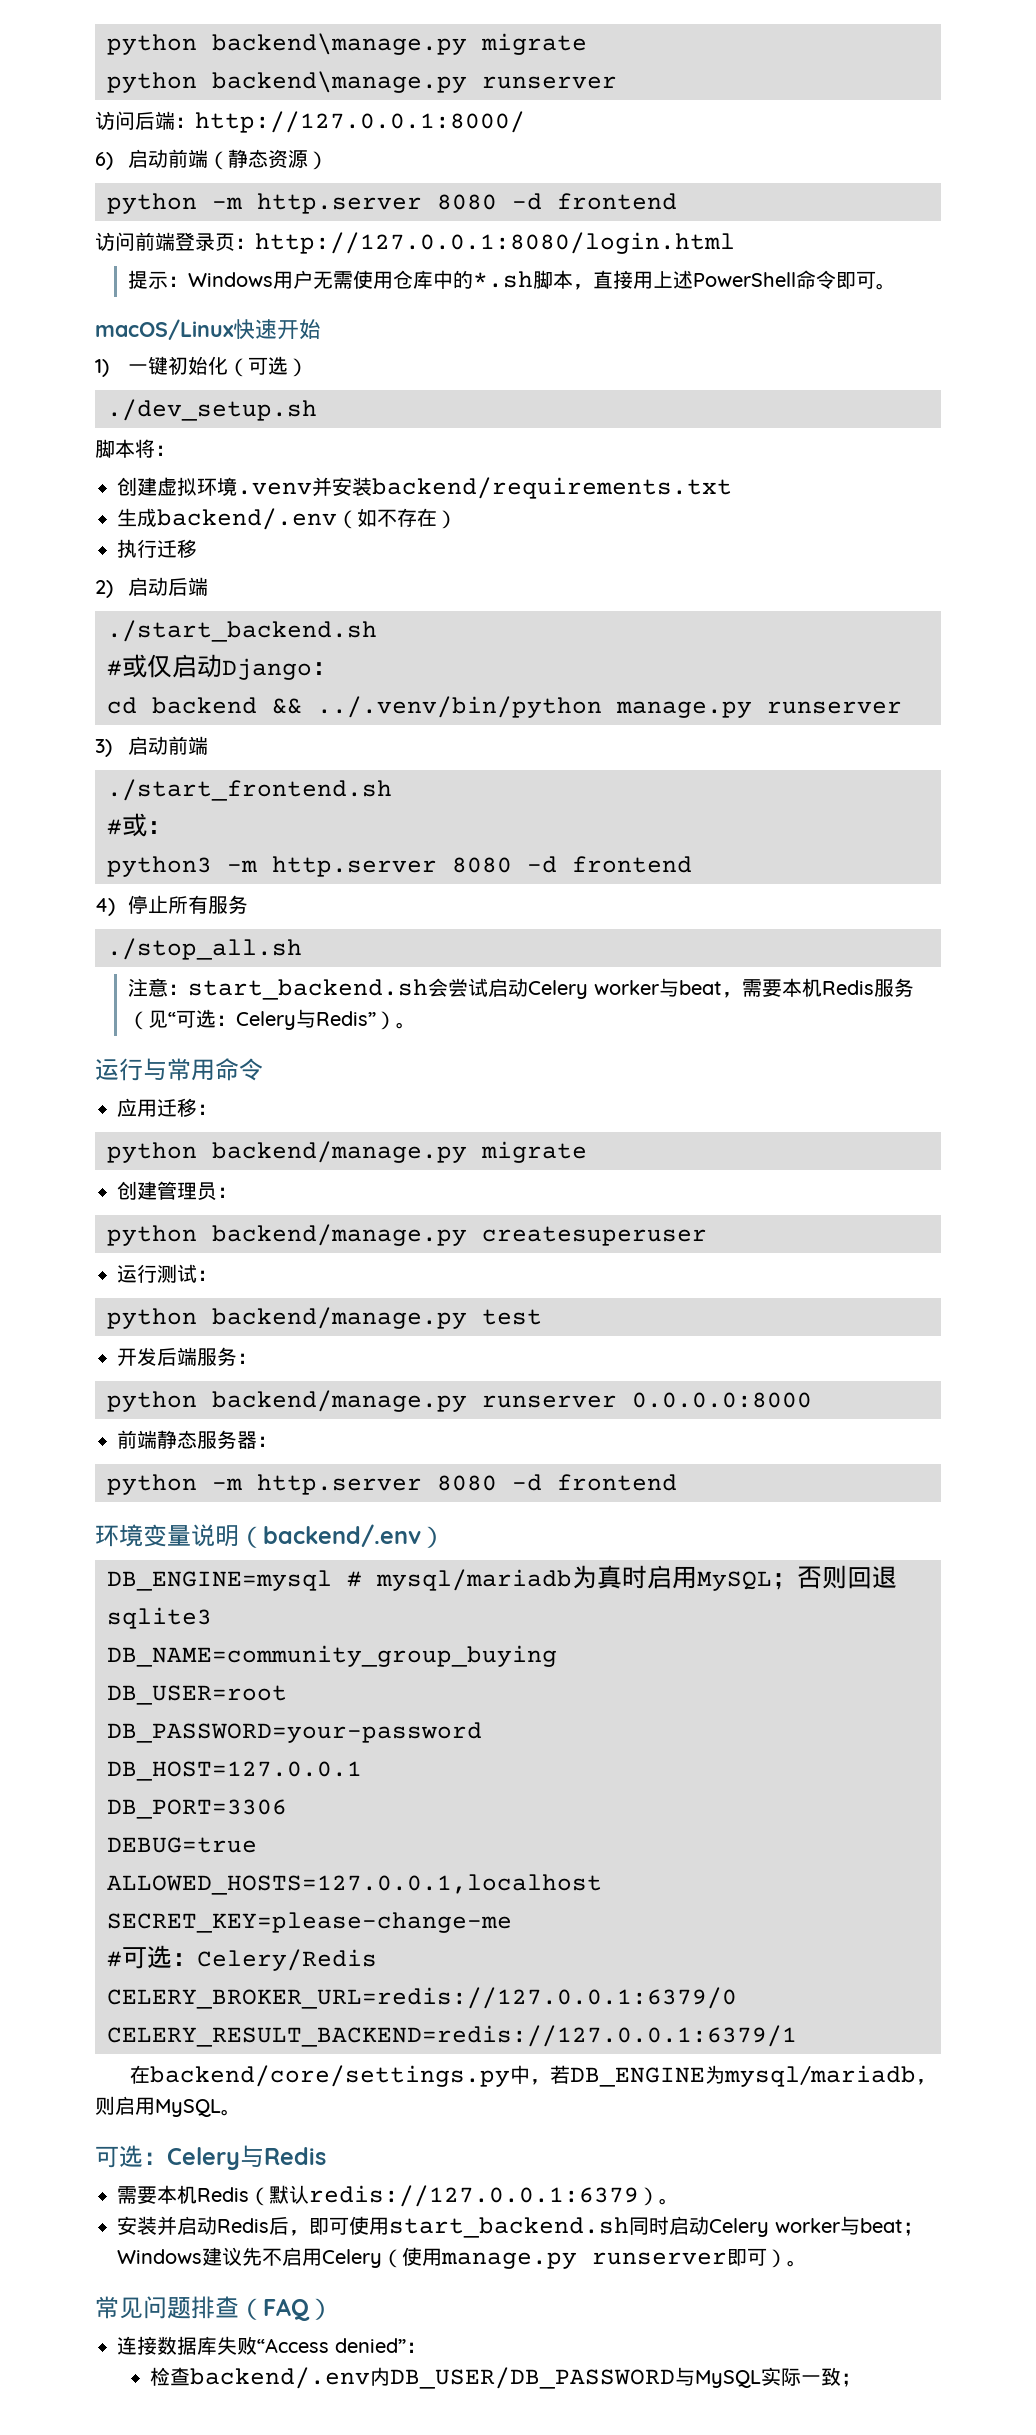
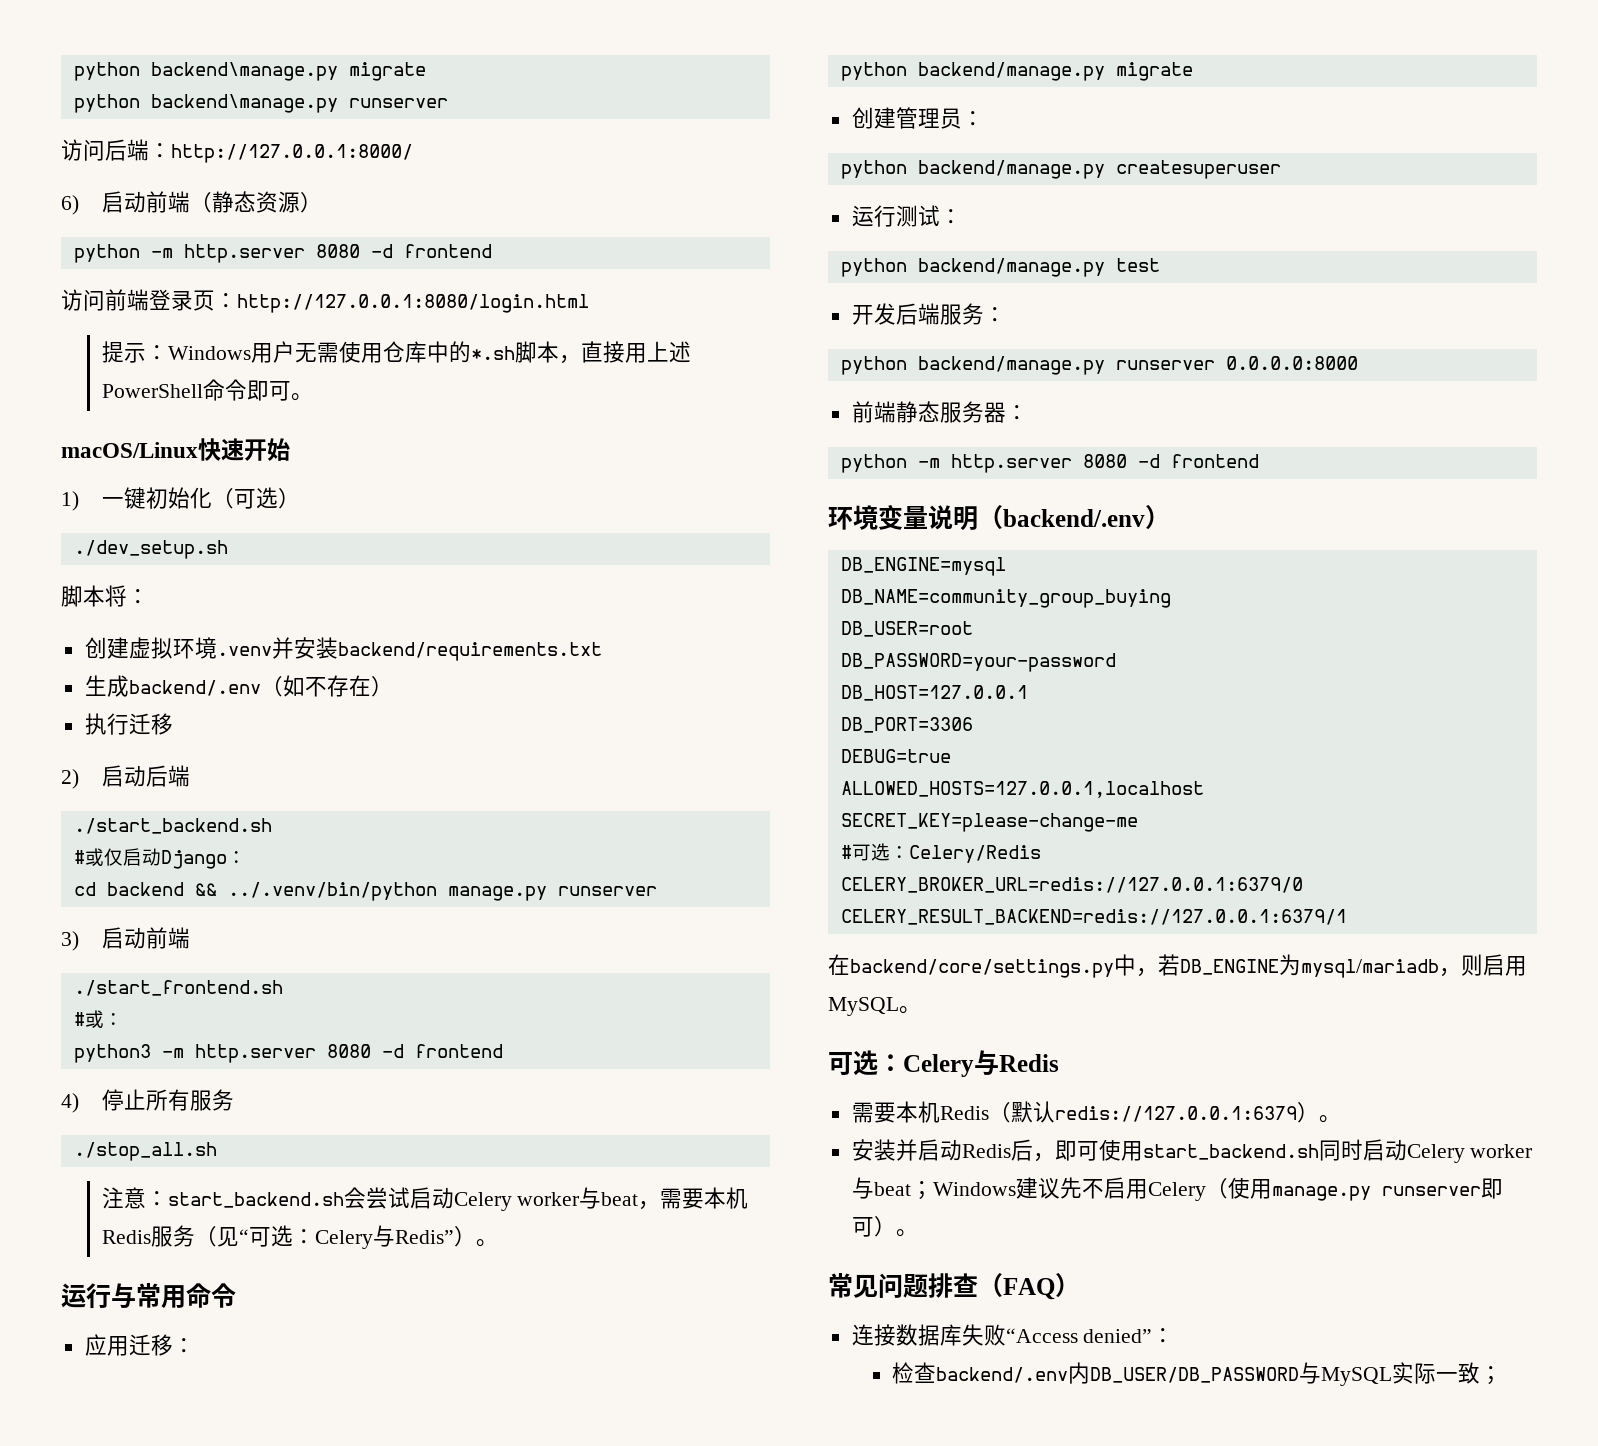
[347,1565,897,1591] [107,1607,212,1629] # mysql/mariadb为真时启用MySQL；否则回退sqlite3 -> (1006, 566) none

